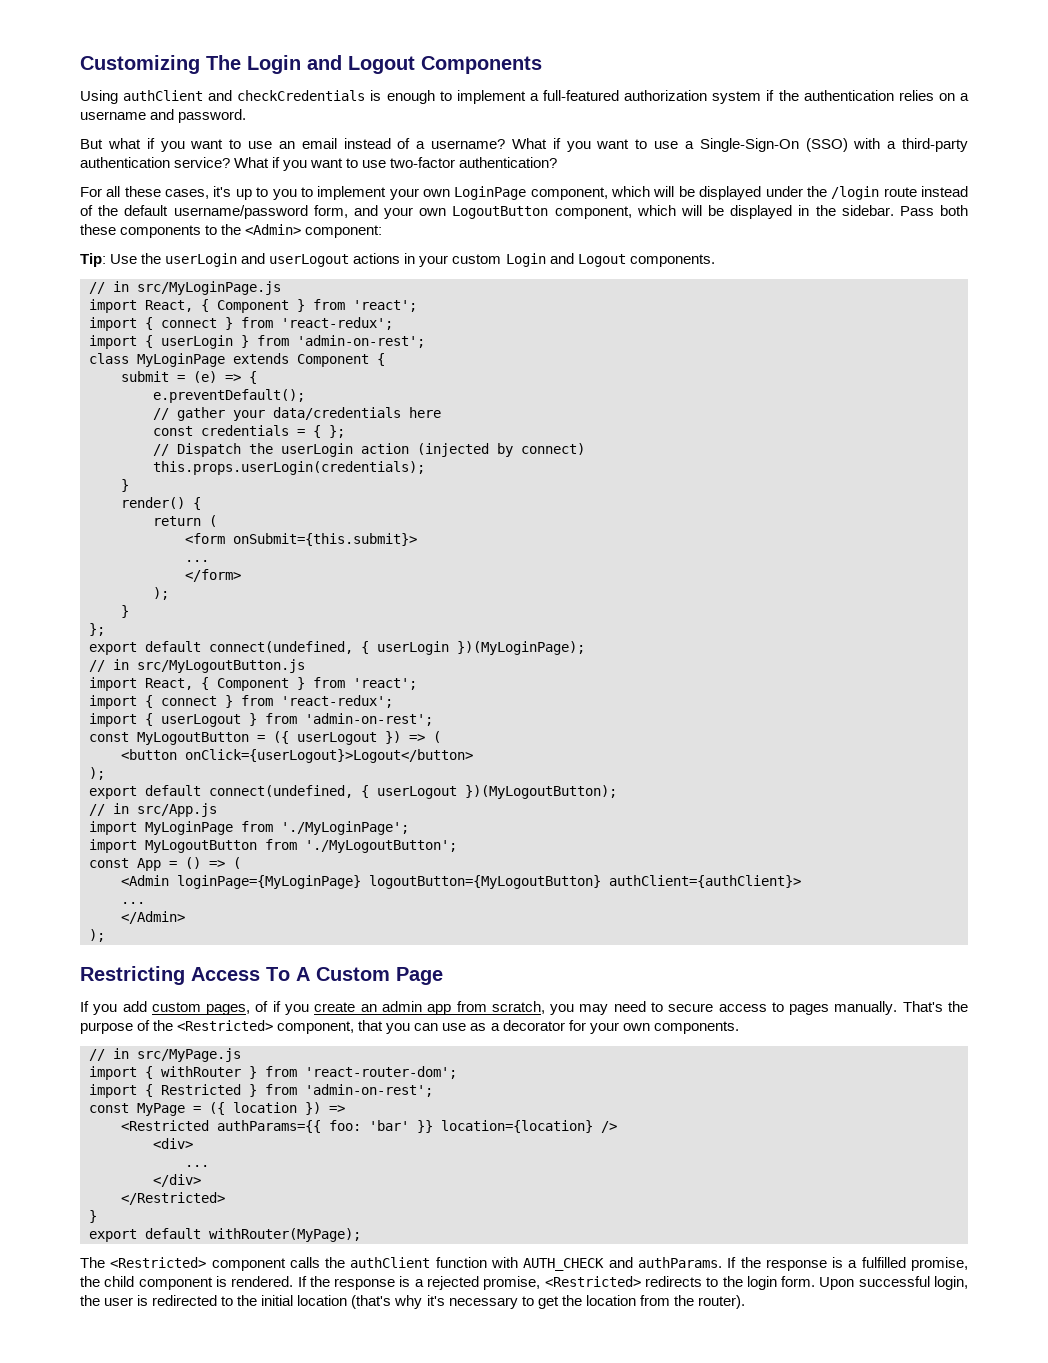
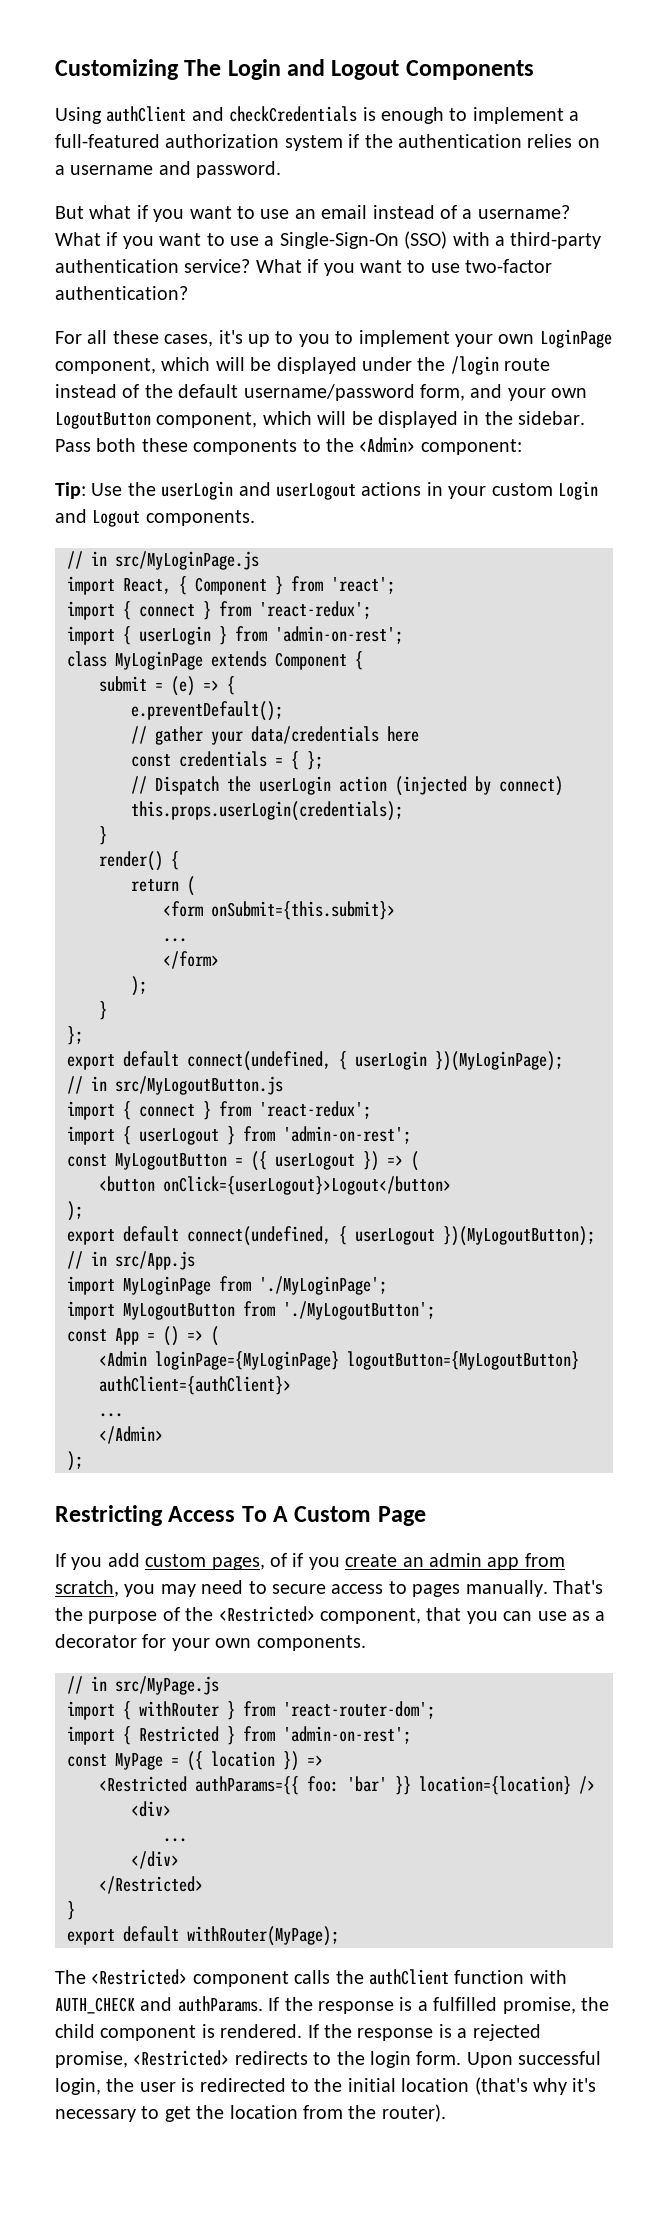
[89,677,417,691] // import React, { Component } from 'react'; -> (283, 1085) none

